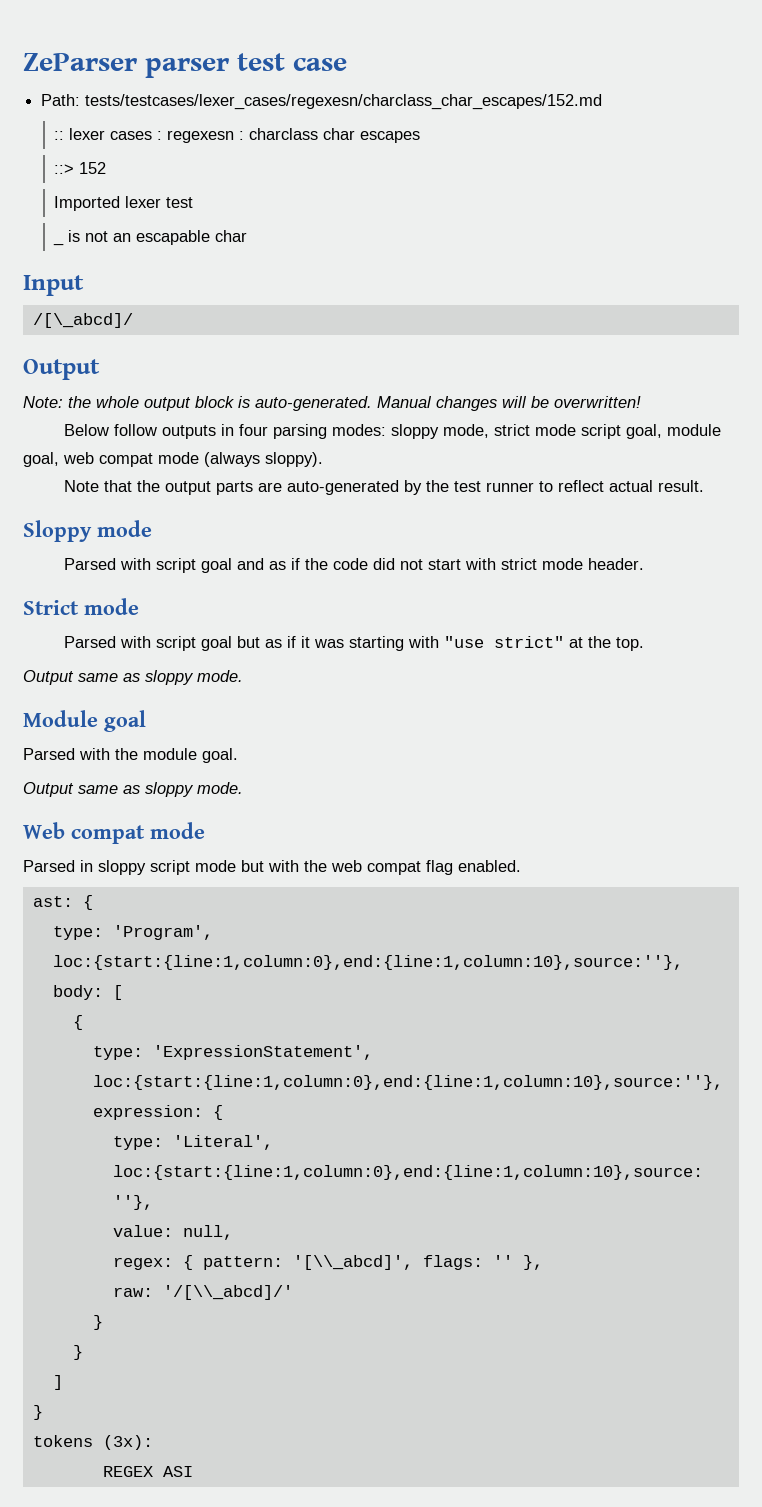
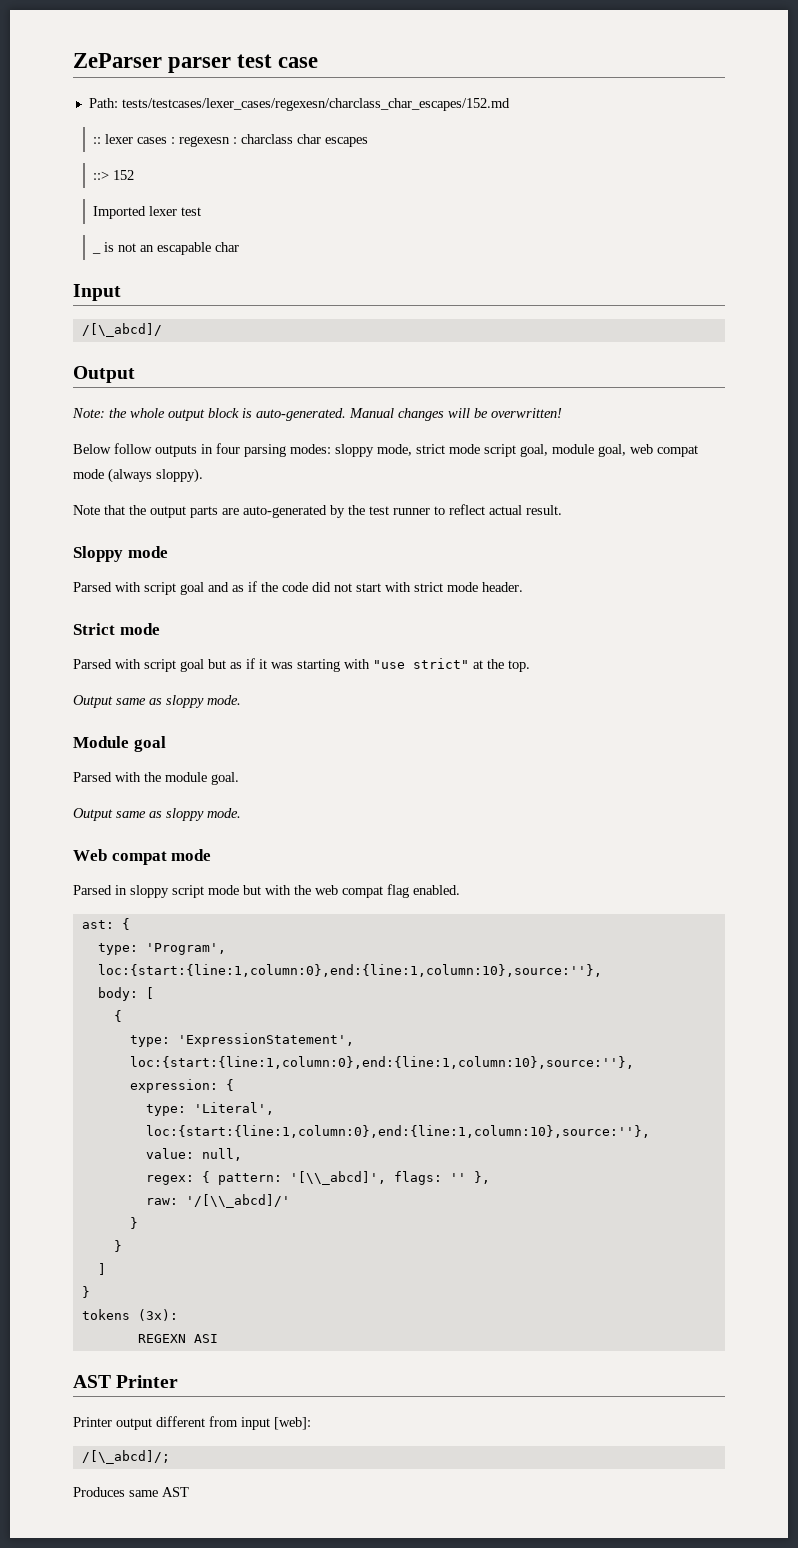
[102,1466,153,1477] REGEX -> [137,1334,186,1343] REGEXN
(193, 1471) none -> [73,1375,179,1388] [73,1416,311,1430] [81,1450,170,1464] [73,1487,189,1497] // AST Printer // Printer output different from input [web]: // /[\_abcd]/; // Produces same AST

